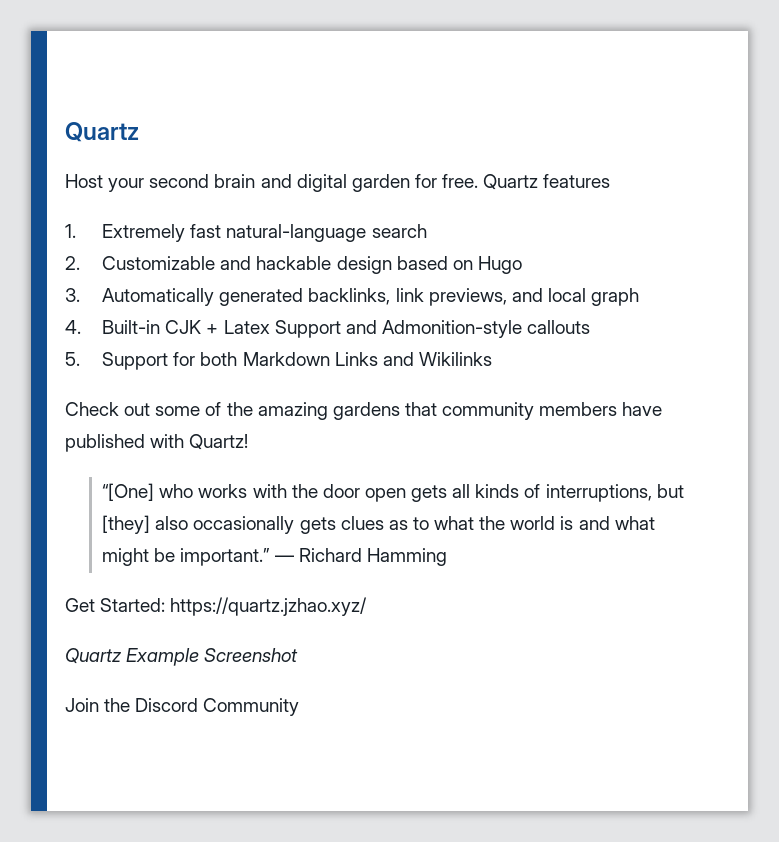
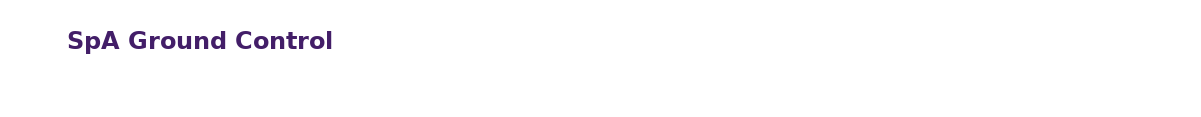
[65,122,139,142] [65,174,611,192] [65,224,427,242] [65,256,522,274] [65,288,640,306] [65,320,591,338] [65,352,492,370] [65,402,663,420] [65,434,249,452] [102,483,684,502] [102,515,655,534] [102,548,447,566] [65,597,368,616] [65,648,299,666] [65,698,300,716] Quartz // Host your second brain and digital garden for free. Quartz features // 1. Extremely fast natural-language search // 2. Customizable and hackable design based on Hugo // 3. Automatically generated backlinks, link previews, and local graph // 4. Built-in CJK + Latex Support and Admonition-style callouts // 5. Support for both Markdown Links and Wikilinks // Check out some of the amazing gardens that community members have published with Quartz! // “[One] who works with the door open gets all kinds of interruptions, but [they] also occasionally gets clues as to what the world is and what might be important.” — Richard Hamming // Get Started: https://quartz.jzhao.xyz/ // Quartz Example Screenshot // Join the Discord Community -> [67,31,333,54] SpA Ground Control

